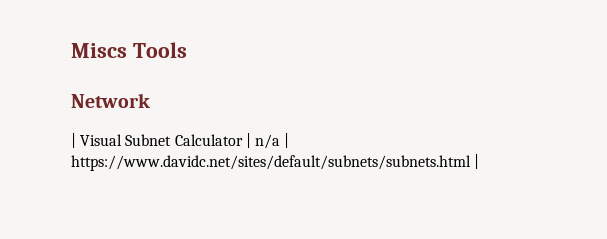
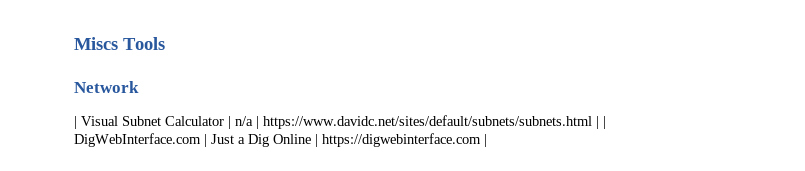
(480, 161) none -> [603,116,606,129] [74,133,487,147] | DigWebInterface.com | Just a Dig Online | https://digwebinterface.com |

